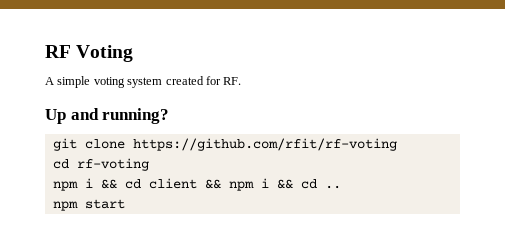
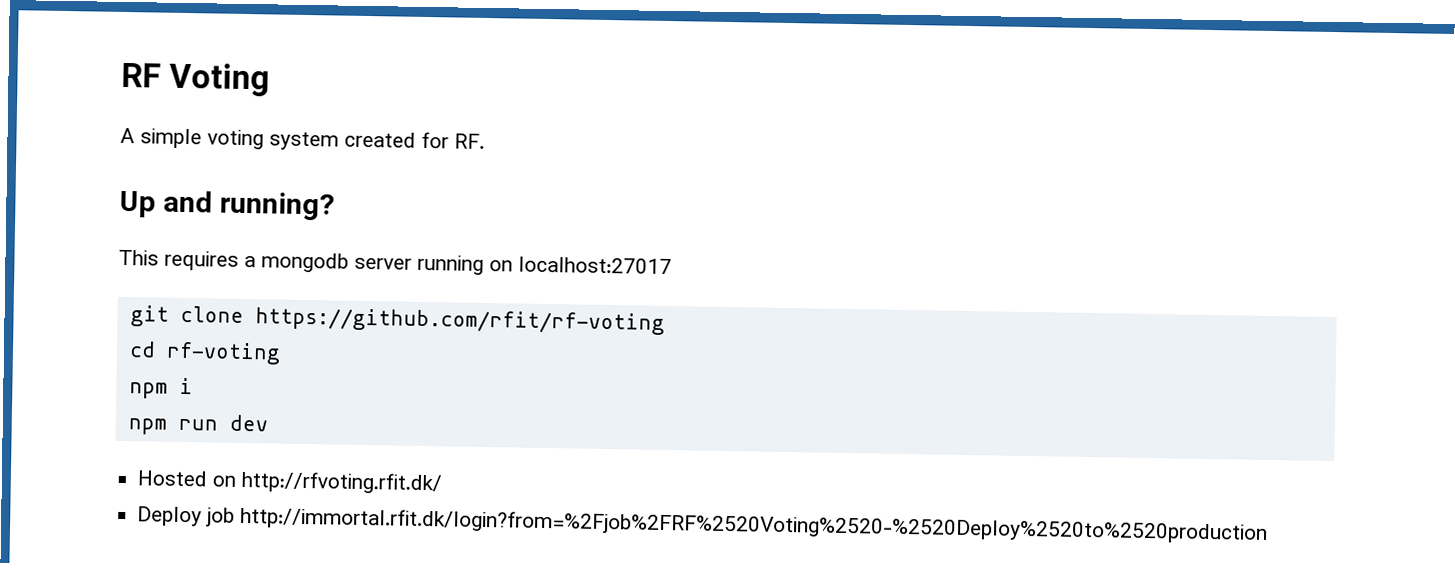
(170, 116) none -> [118,249,672,275] // This requires a mongodb server running on localhost:27017
[100,178,341,191] [52,199,125,211] && cd client && npm i && cd .. // npm start -> [127,414,268,435] [137,470,443,495] [137,506,1269,544] // npm run dev // Hosted on http://rfvoting.rfit.dk/ // Deploy job http://immortal.rfit.dk/login?from=%2Fjob%2FRF%2520Voting%2520-%2520Deploy%2520to%2520production

